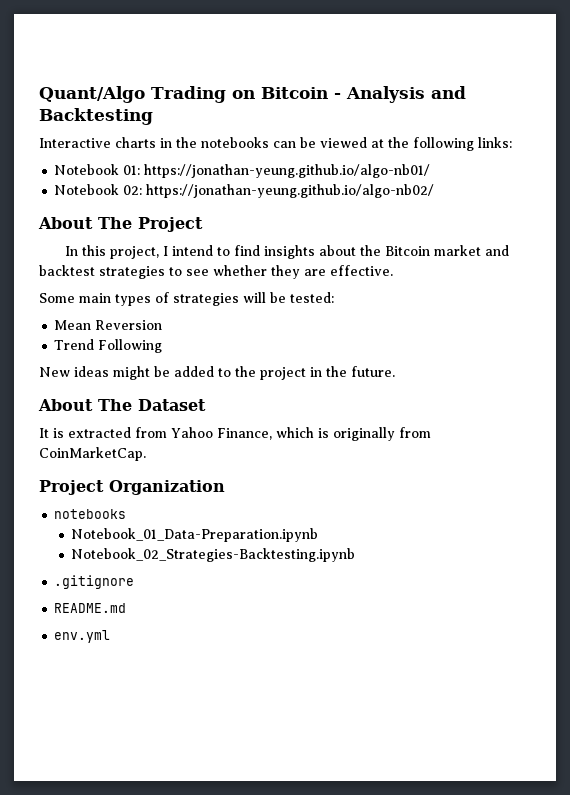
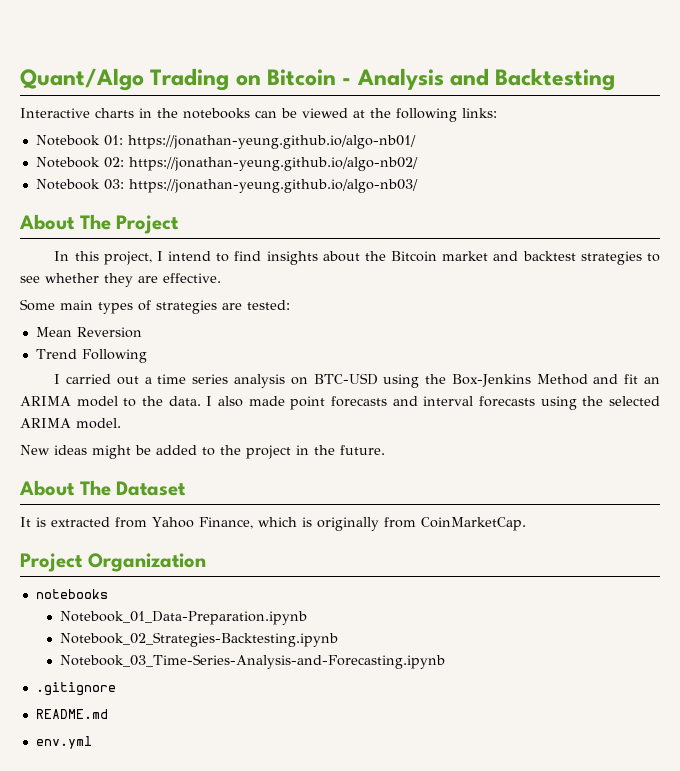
(435, 191) none -> [35,179,418,193] // Notebook 03: https://jonathan-yeung.github.io/algo-nb03/
[243,292,286,303] will be -> [222,303,242,310] are
(163, 346) none -> [54,373,660,388] [20,396,660,410] [20,418,121,429] // I carried out a time series analysis on BTC-USD using the Box-Jenkins Method and fit an ARIMA model to the data. I also made point forecasts and interval forecasts using the selected ARIMA model.
(356, 555) none -> [60,654,446,669] // Notebook_03_Time-Series-Analysis-and-Forecasting.ipynb

